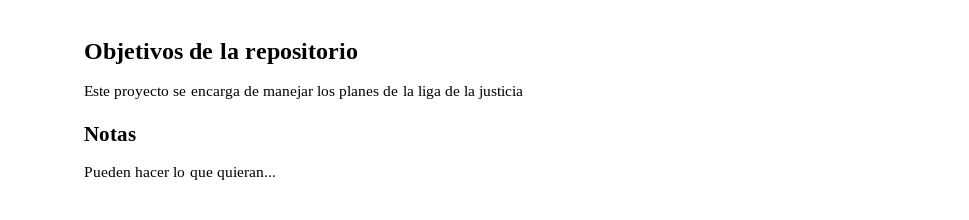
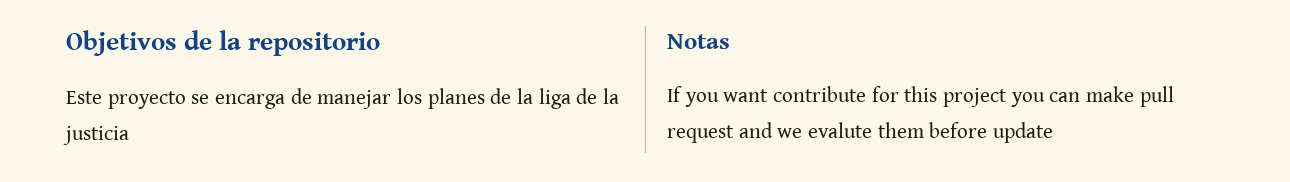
[84,167,276,180] Pueden hacer lo que quieran... -> [667,86,1174,107] [667,122,1054,143] If you want contribute for this project you can make pull request and we evalute them before update

